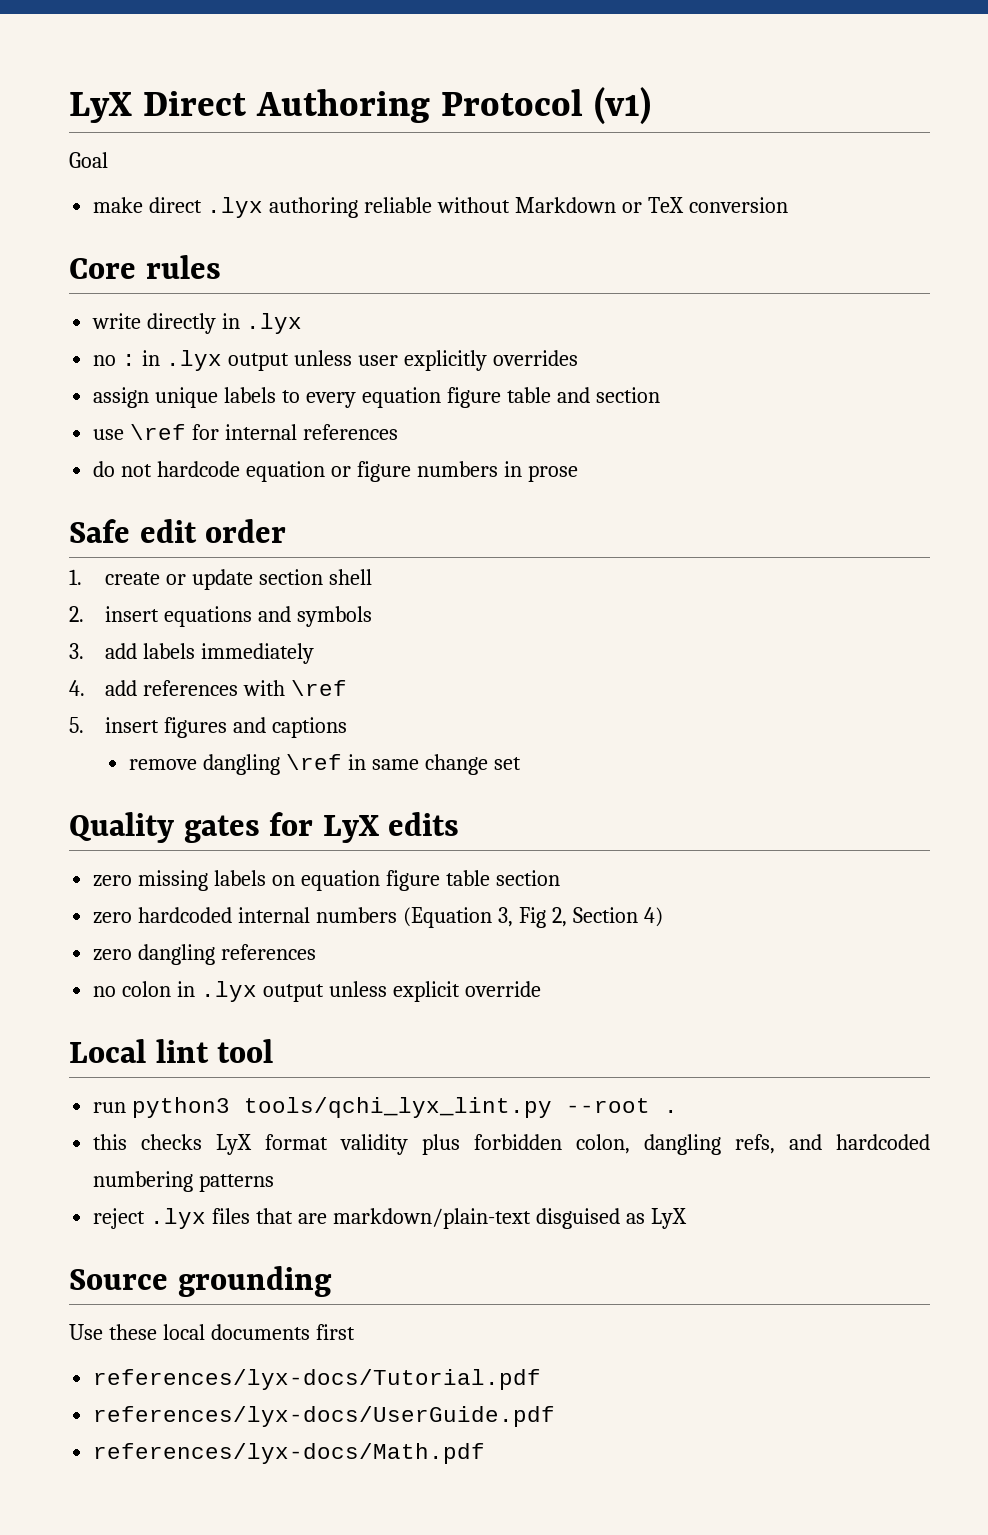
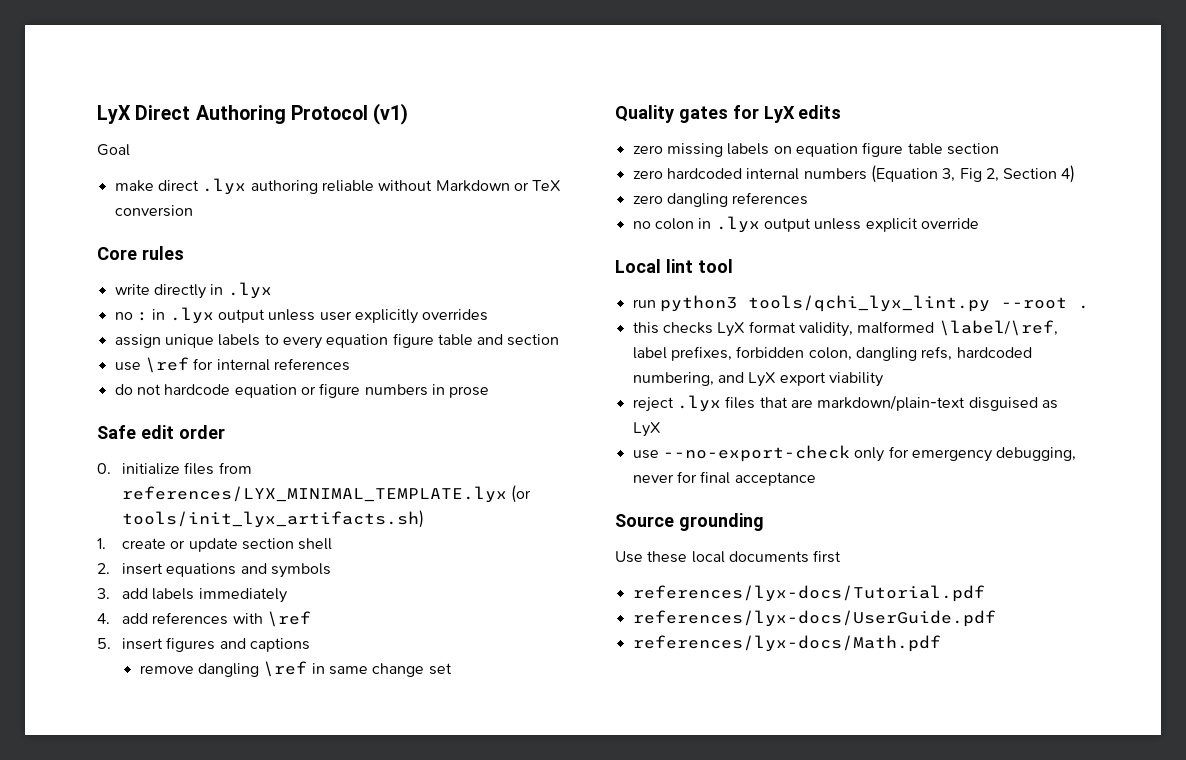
(287, 531) none -> [97,462,252,475] [122,485,532,503] [122,510,425,528] // 0. initialize files from references/LYX_MINIMAL_TEMPLATE.lyx (or tools/init_lyx_artifacts.sh)
[340,1134,931,1155] [93,1171,275,1192] validity plus forbidden colon, dangling refs, and hardcoded numbering patterns -> [798,320,1058,337] [632,346,1032,361] [632,372,883,387] validity, malformed \label/\ref, label prefixes, forbidden colon, dangling refs, hardcoded numbering, and LyX export viability
(687, 1218) none -> [632,445,1077,462] [632,471,816,486] // use --no-export-check only for emergency debugging, never for final acceptance

